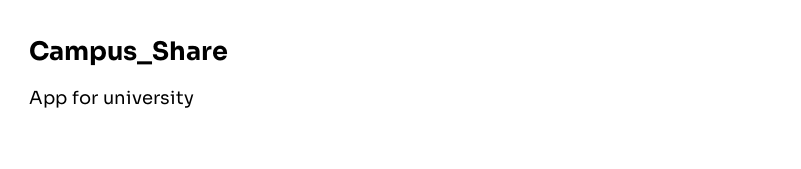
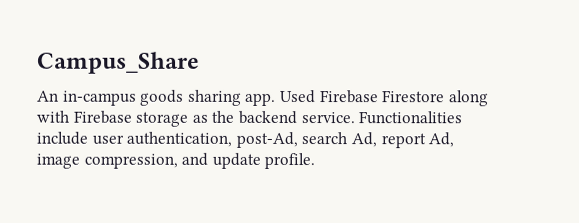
[29,90,194,108] App for university -> [37,89,489,107] [36,110,464,127] [36,131,455,149] [36,152,316,170] An in-campus goods sharing app. Used Firebase Firestore along with Firebase storage as the backend service. Functionalities include user authentication, post-Ad, search Ad, report Ad, image compression, and update profile.

